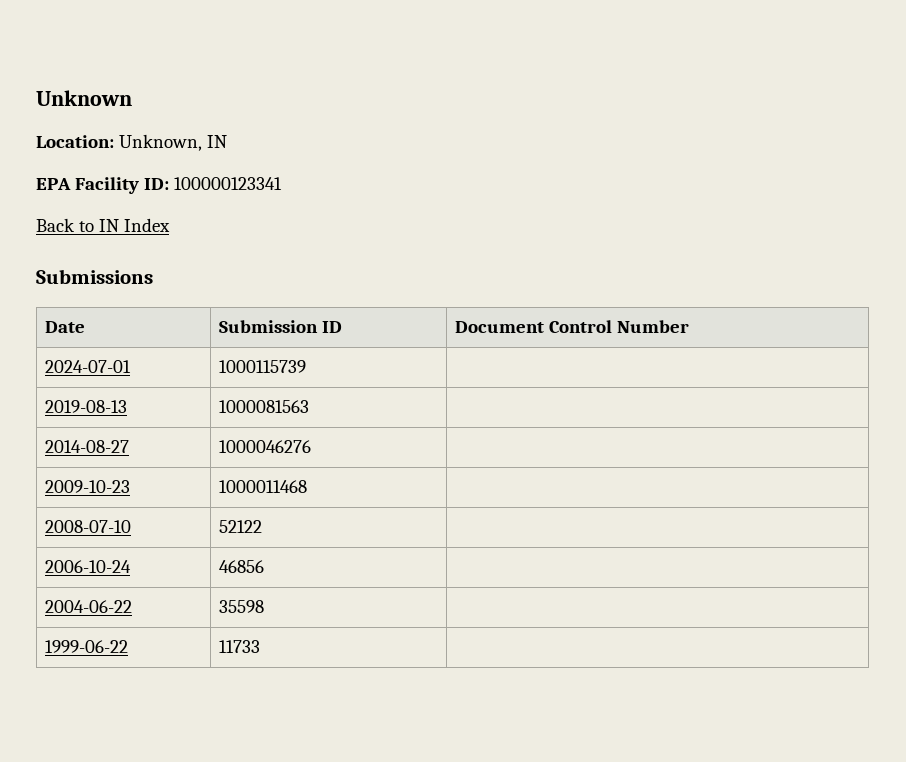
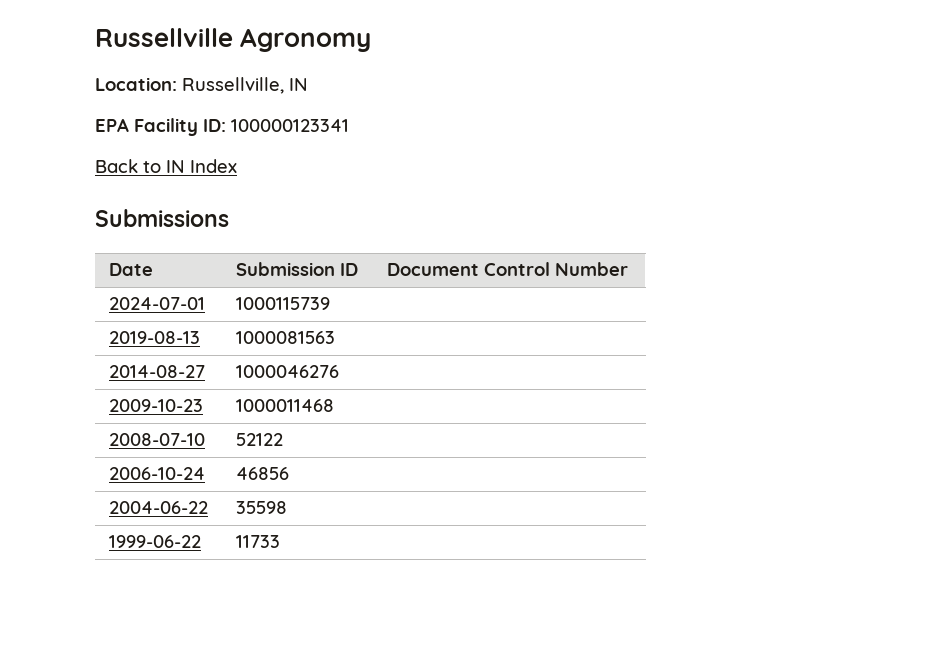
[36,90,132,106] Unknown -> [95,28,372,52] Russellville Agronomy
[119,134,203,151] Unknown, -> [182,77,284,94] Russellville,

